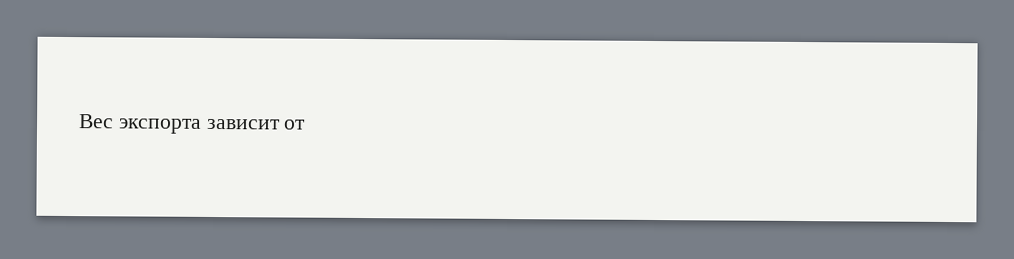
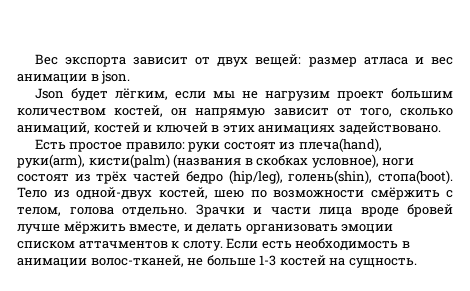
(307, 124) none -> [217,54,453,67] [17,71,131,84] [34,88,454,101] [17,105,454,118] [17,122,441,135] [34,138,382,152] [17,154,415,168] [17,170,454,184] [17,187,453,200] [17,204,453,217] [17,221,394,234] [17,238,410,251] [17,255,417,268] двух вещей: размер атласа и вес анимации в json. // Json будет лёгким, если мы не нагрузим проект большим количеством костей, он напрямую зависит от того, сколько анимаций, костей и ключей в этих анимациях задействовано. // Есть простое правило: руки состоят из плеча(hand), руки(arm), кисти(palm) (названия в скобках условное), ноги состоят из трёх частей бедро (hip/leg), голень(shin), стопа(boot). Тело из одной-двух костей, шею по возможности смёржить с телом, голова отдельно. Зрачки и части лица вроде бровей лучше мёржить вместе, и делать организовать эмоции списком аттачментов к слоту. Если есть необходимость в анимации волос-тканей, не больше 1-3 костей на сущность.

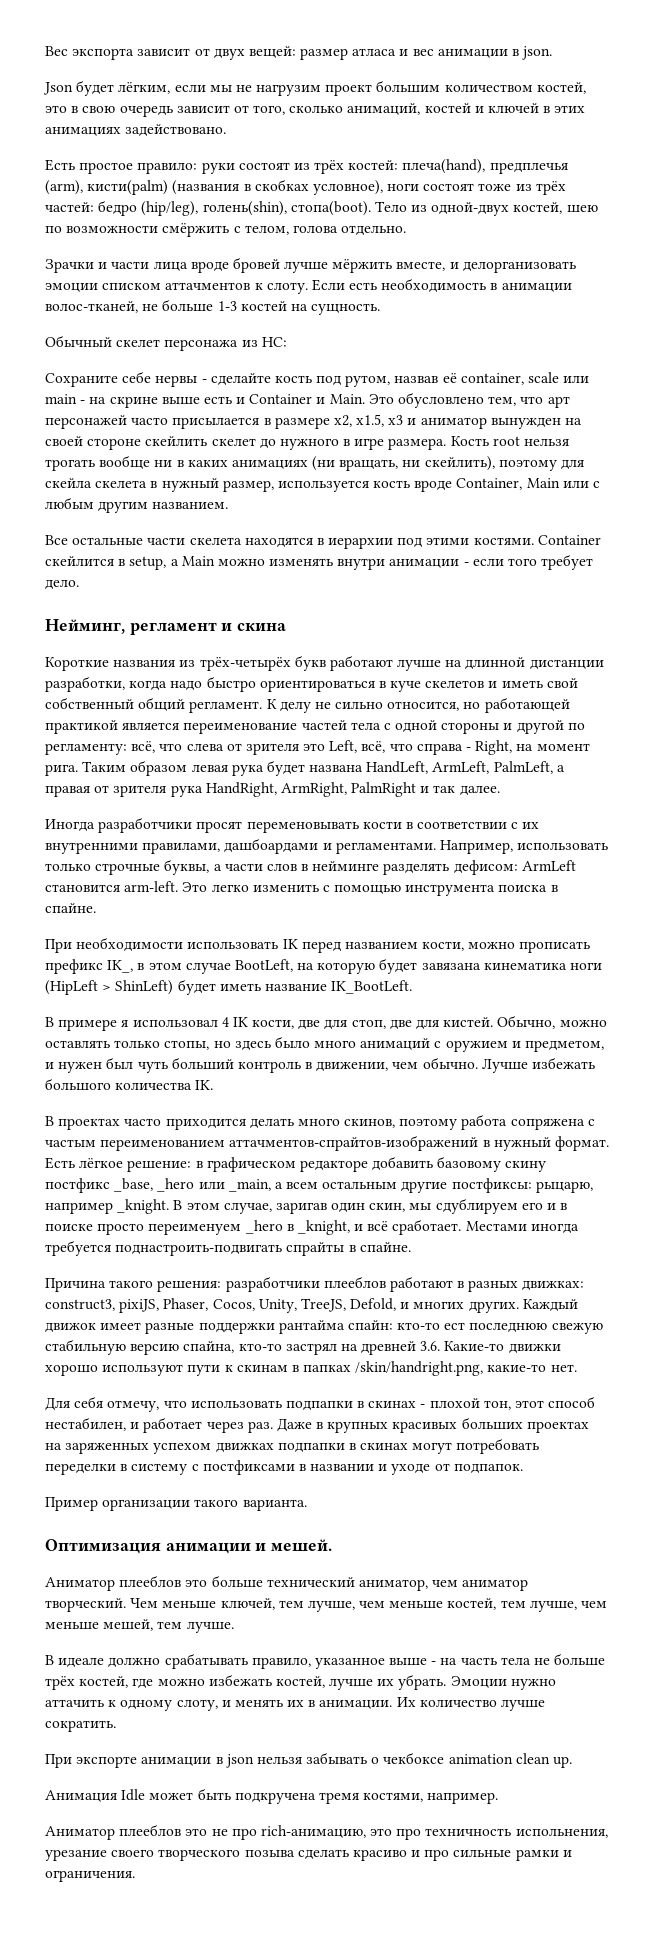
[171,108,266,118] он напрямую -> [45,105,173,117] это в свою очередь
[298,138,382,152] [17,154,85,168] плеча(hand), руки(arm), -> [314,159,568,174] [45,180,83,195] трёх костей: плеча(hand), предплечья (arm),
[74,171,181,184] из трёх частей -> [478,181,566,195] [45,202,94,212] тоже из трёх частей:
(187, 212) none -> (407, 230) //
[196,224,338,234] делать организовать -> [462,261,576,273] делорганизовать
(417, 263) none -> [45,335,287,351] [45,371,590,387] [45,392,570,408] [45,414,583,429] [45,436,570,450] [45,455,585,471] [45,478,601,492] [45,497,229,513] [45,535,601,549] [45,554,594,570] [45,580,79,590] [45,619,287,635] [45,655,604,671] [45,676,578,692] [45,697,570,713] [45,720,585,734] [45,740,590,755] [45,760,565,776] [45,782,500,797] [45,817,540,833] [45,838,609,854] [45,859,576,875] [45,881,558,896] [45,903,96,913] [45,937,591,953] [45,958,603,974] [45,979,413,995] [45,1015,607,1031] [45,1036,605,1052] [45,1057,596,1073] [45,1078,214,1091] [45,1114,595,1130] [45,1135,609,1151] [45,1156,547,1172] [45,1178,593,1193] [45,1198,568,1214] [45,1219,579,1235] [45,1240,411,1256] [45,1276,585,1292] [45,1298,578,1313] [45,1320,603,1334] [45,1339,561,1355] [45,1361,577,1376] [45,1396,596,1412] [45,1417,589,1433] [45,1438,540,1454] [45,1460,523,1475] [45,1497,307,1511] [45,1539,333,1554] [45,1575,529,1591] [45,1598,608,1612] [45,1619,234,1633] [45,1653,606,1669] [45,1674,556,1690] [45,1697,546,1711] [45,1720,116,1732] [45,1752,573,1768] [45,1788,499,1804] [45,1824,608,1840] [45,1849,572,1861] [45,1870,135,1882] // Обычный скелет персонажа из HC: // Сохраните себе нервы - сделайте кость под рутом, назвав её container, scale или main - на скрине выше есть и Container и Main. Это обусловлено тем, что арт персонажей часто присылается в размере x2, x1.5, x3 и аниматор вынужден на своей стороне скейлить скелет до нужного в игре размера. Кость root нельзя трогать вообще ни в каких анимациях (ни вращать, ни скейлить), поэтому для скейла скелета в нужный размер, используется кость вроде Container, Main или с любым другим названием. // Все остальные части скелета находятся в иерархии под этими костями. Container скейлится в setup, а Main можно изменять внутри анимации - если того требует дело. // Нейминг, регламент и скина // Короткие названия из трёх-четырёх букв работают лучше на длинной дистанции разработки, когда надо быстро ориентироваться в куче скелетов и иметь свой собственный общий регламент. К делу не сильно относится, но работающей практикой является переименование частей тела с одной стороны и другой по регламенту: всё, что слева от зрителя это Left, всё, что справа - Right, на момент рига. Таким образом левая рука будет названа HandLeft, ArmLeft, PalmLeft, а правая от зрителя рука HandRight, ArmRight, PalmRight и так далее. // Иногда разработчики просят переменовывать кости в соответствии с их внутренними правилами, дашбоардами и регламентами. Например, использовать только строчные буквы, а части слов в нейминге разделять дефисом: ArmLeft становится arm-left. Это легко изменить с помощью инструмента поиска в спайне. // При необходимости использовать IK перед названием кости, можно прописать префикс IK_, в этом случае BootLeft, на которую будет завязана кинематика ноги (HipLeft > ShinLeft) будет иметь название IK_BootLeft. // В примере я использовал 4 IK кости, две для стоп, две для кистей. Обычно, можно оставлять только стопы, но здесь было много анимаций с оружием и предметом, и нужен был чуть больший контроль в движении, чем обычно. Лучше избежать большого количества IK. // В проектах часто приходится делать много скинов, поэтому работа сопряжена с частым переименованием аттачментов-спрайтов-изображений в нужный формат. Есть лёгкое решение: в графическом редакторе добавить базовому скину постфикс _base, _hero или _main, а всем остальным другие постфиксы: рыцарю, например _knight. В этом случае, заригав один скин, мы сдублируем его и в поиске просто переименуем _hero в _knight, и всё сработает. Местами иногда требуется поднастроить-подвигать спрайты в спайне. // Причина такого решения: разработчики плееблов работают в разных движках: construct3, pixiJS, Phaser, Cocos, Unity, TreeJS, Defold, и многих других. Каждый движок имеет разные поддержки рантайма спайн: кто-то ест последнюю свежую стабильную версию спайна, кто-то застрял на древней 3.6. Какие-то движки хорошо используют пути к скинам в папках /skin/handright.png, какие-то нет. // Для себя отмечу, что использовать подпапки в скинах - плохой тон, этот способ нестабилен, и работает через раз. Даже в крупных красивых больших проектах на заряженных успехом движках подпапки в скинах могут потребовать переделки в систему с постфиксами в названии и уходе от подпапок. // Пример организации такого варианта. // Оптимизация анимации и мешей. // Аниматор плееблов это больше технический аниматор, чем аниматор творческий. Чем меньше ключей, тем лучше, чем меньше костей, тем лучше, чем меньше мешей, тем лучше. // В идеале должно срабатывать правило, указанное выше - на часть тела не больше трёх костей, где можно избежать костей, лучше их убрать. Эмоции нужно аттачить к одному слоту, и менять их в анимации. Их количество лучше сократить. // При экспорте анимации в json нельзя забывать о чекбоксе animation clean up. // Анимация Idle может быть подкручена тремя костями, например. // Аниматор плееблов это не про rich-анимацию, это про техничность испольнения, урезание своего творческого позыва сделать красиво и про сильные рамки и ограничения.

